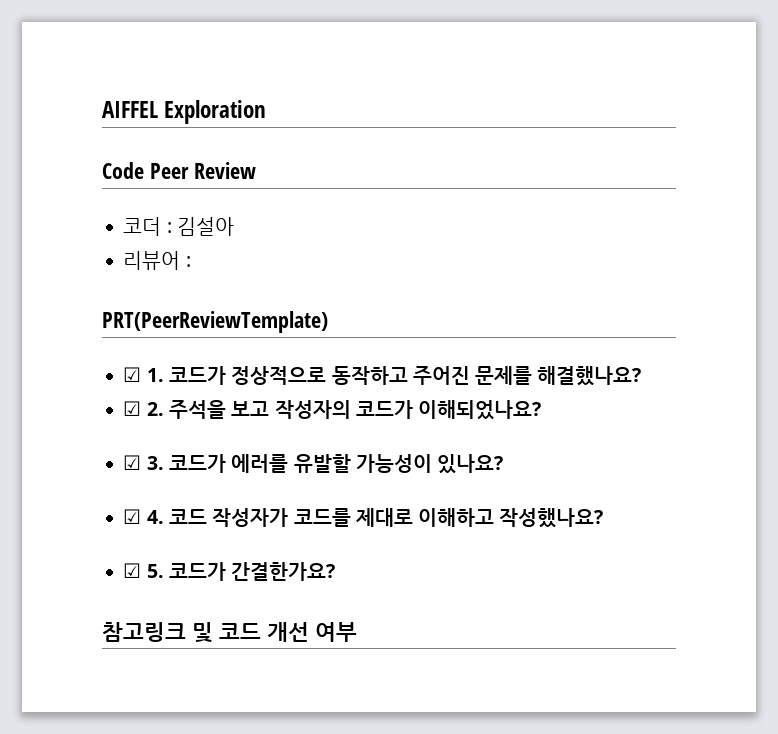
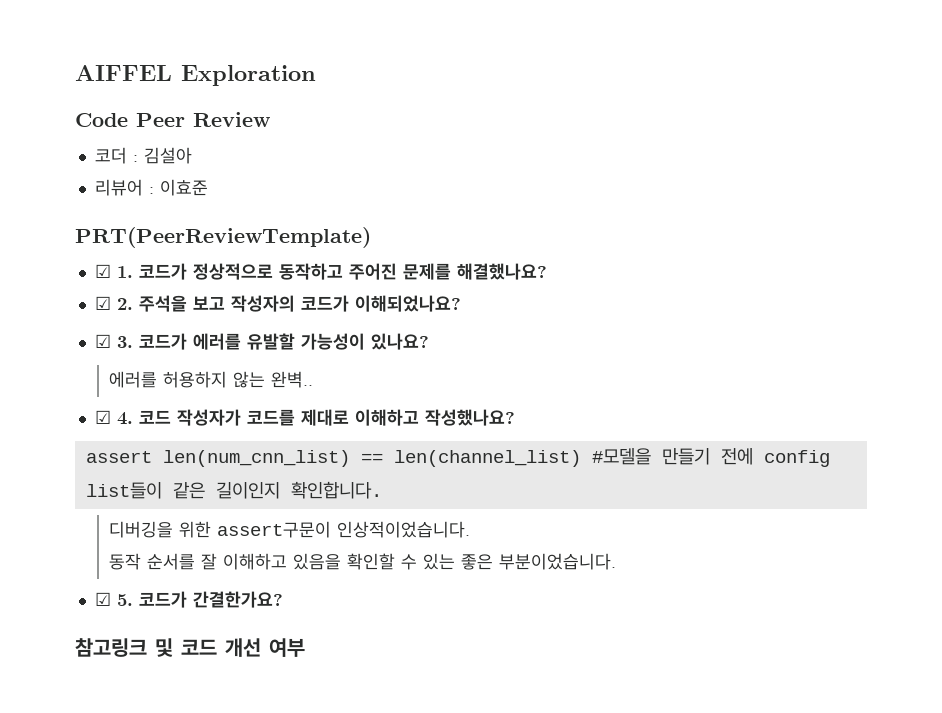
(191, 261) none -> [159,179,208,196] 이효준
(504, 464) none -> [109,371,314,388] // 에러를 허용하지 않는 완벽..
(604, 518) none -> [85,448,830,467] [85,481,382,499] [109,521,471,538] [109,553,617,570] // assert len(num_cnn_list) == len(channel_list) #모델을 만들기 전에 config list들이 같은 길이인지 확인합니다. // 디버깅을 위한 assert구문이 인상적이었습니다. // 동작 순서를 잘 이해하고 있음을 확인할 수 있는 좋은 부분이었습니다.

